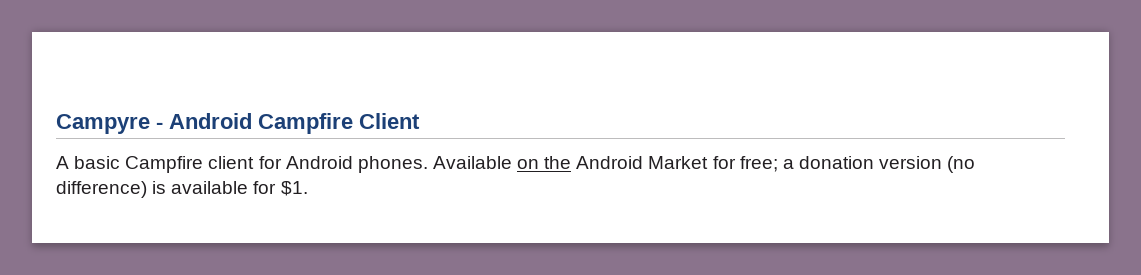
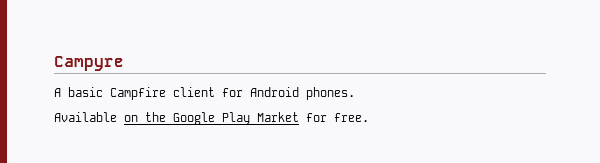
[156,113,420,134] - Android Campfire Client -> (124, 63) none
(428, 164) none -> (355, 93) //
[576,156,976,173] [56,181,308,198] Android Market for free; a donation version (no difference) is available for $1. -> [173,112,369,125] Google Play Market for free.

